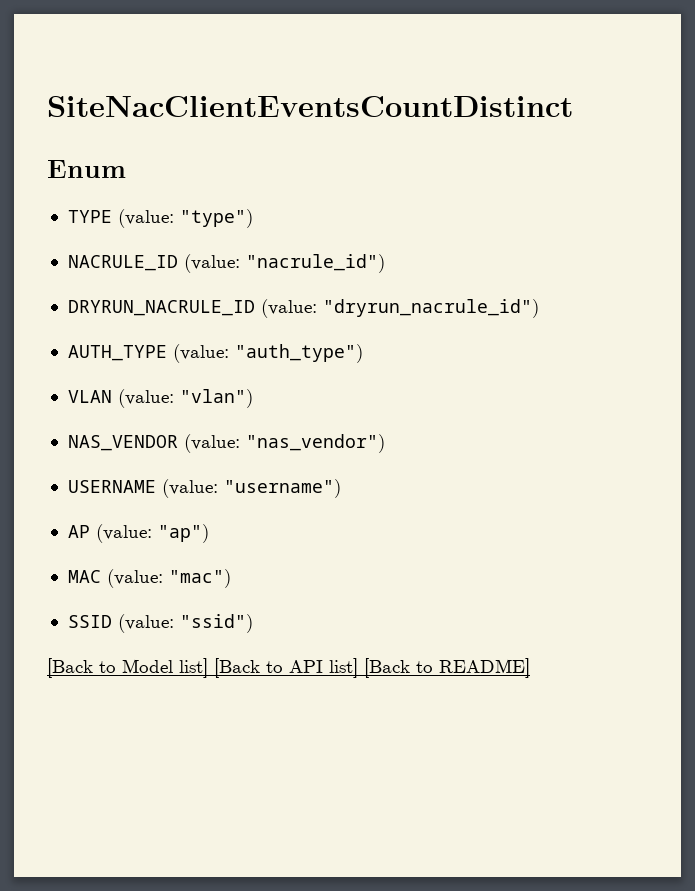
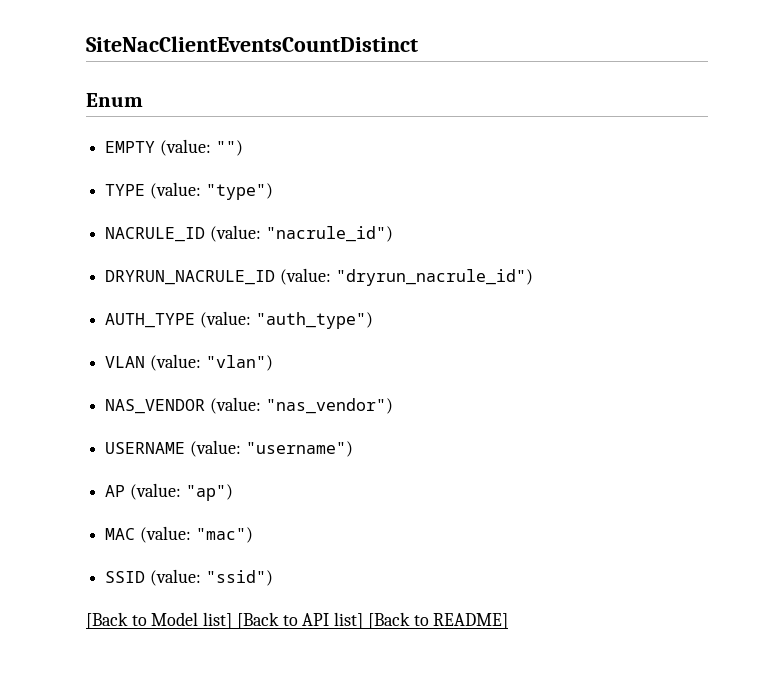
(126, 169) none -> [105,139,243,156] // EMPTY (value: "")

